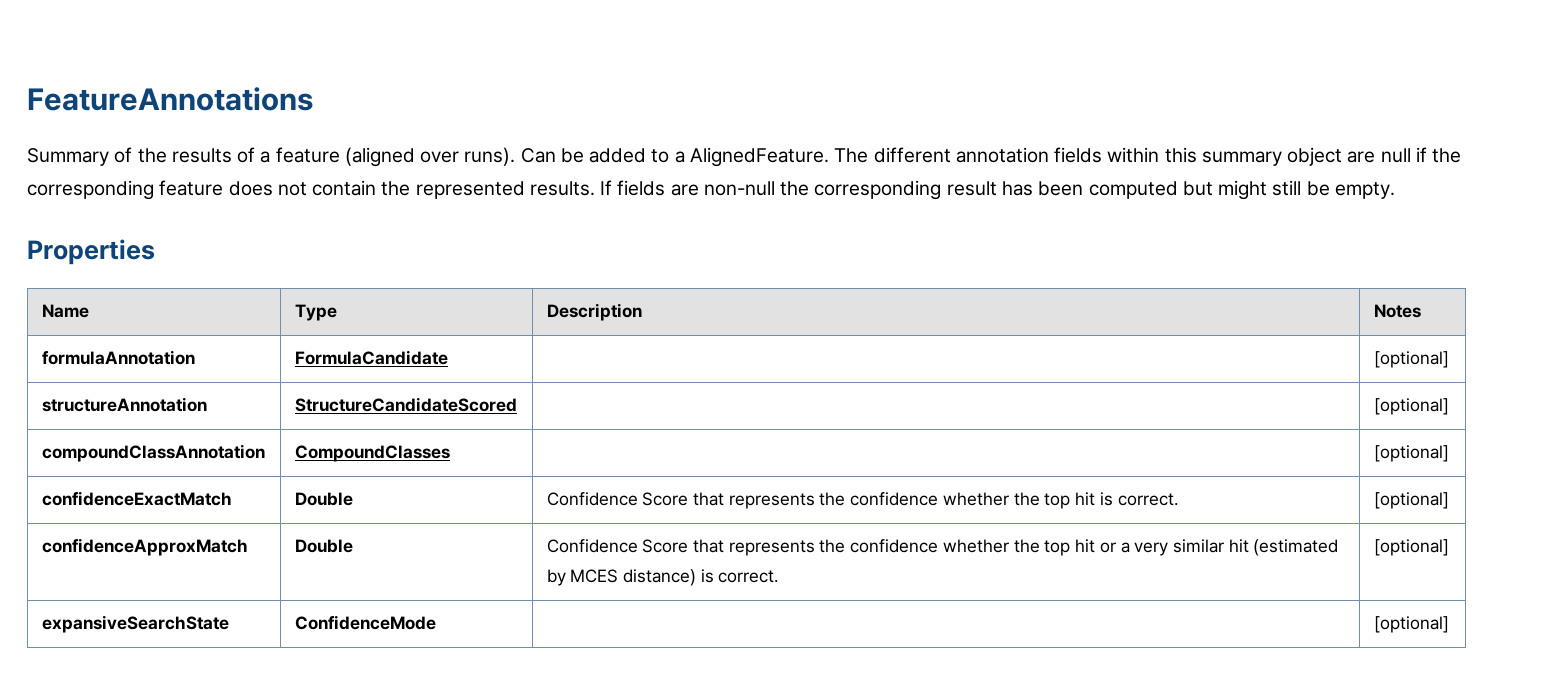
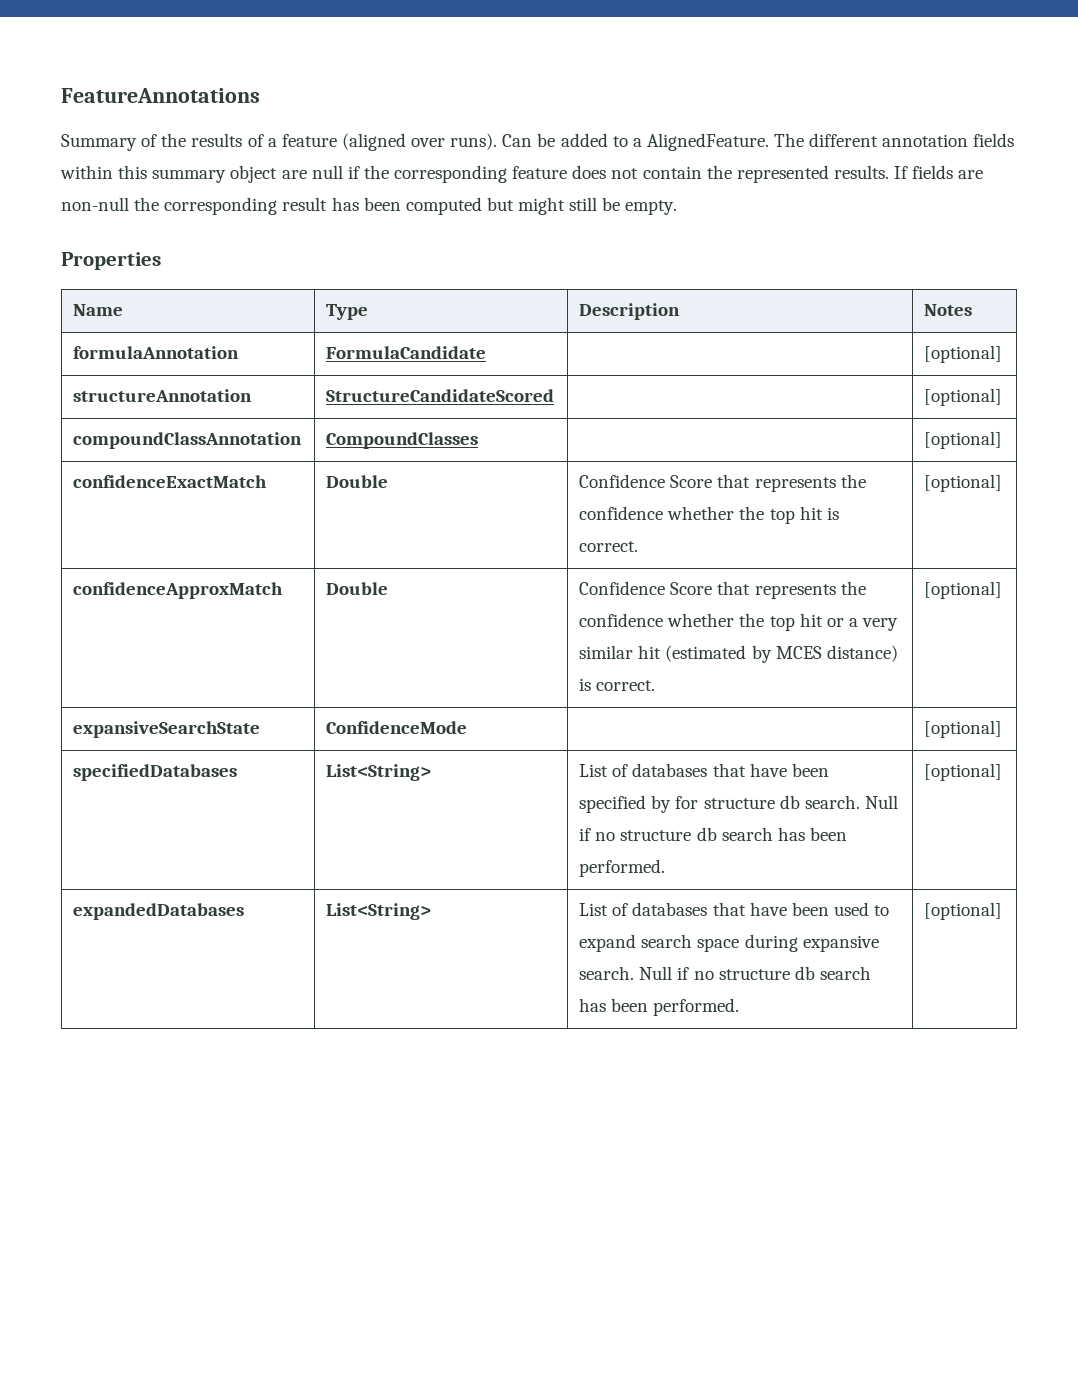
(1449, 624) none -> [73,764,238,781] [326,764,432,781] [579,763,829,777] [579,795,898,813] [579,827,847,841] [579,859,666,877] [924,763,1003,781] [73,903,245,920] [326,903,432,920] [579,902,890,916] [579,934,879,952] [579,966,871,980] [579,998,740,1016] [924,902,1003,920] // specifiedDatabases | List<String> | List of databases that have been specified by for structure db search. Null if no structure db search has been performed. | [optional] // expandedDatabases | List<String> | List of databases that have been used to expand search space during expansive search. Null if no structure db search has been performed. | [optional]

